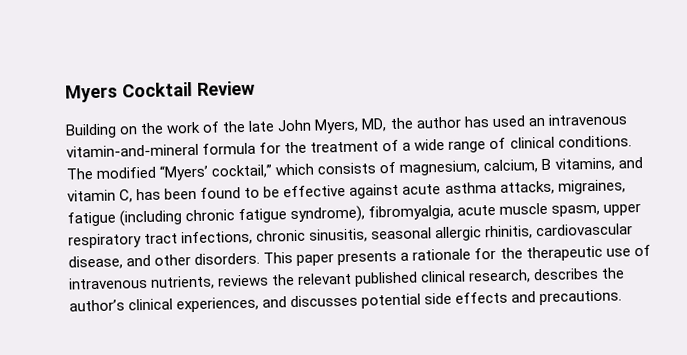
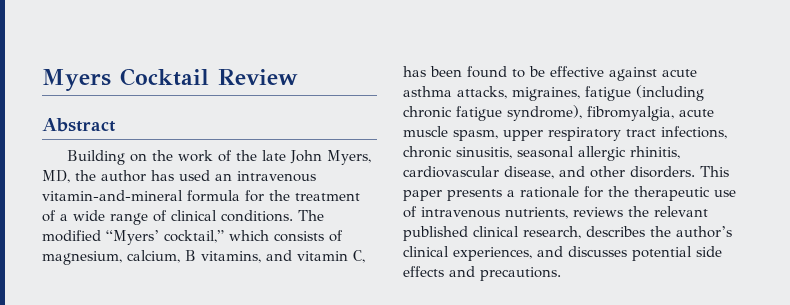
(255, 88) none -> [42,118,116,132] // Abstract

